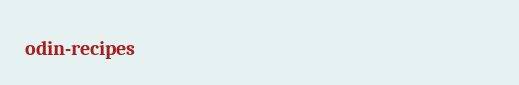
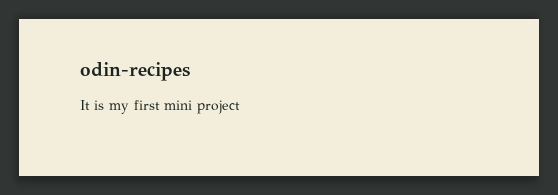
(135, 49) none -> [80,100,240,114] // It is my first mini project

